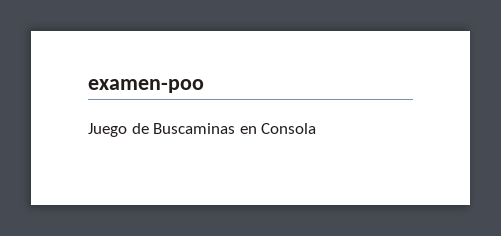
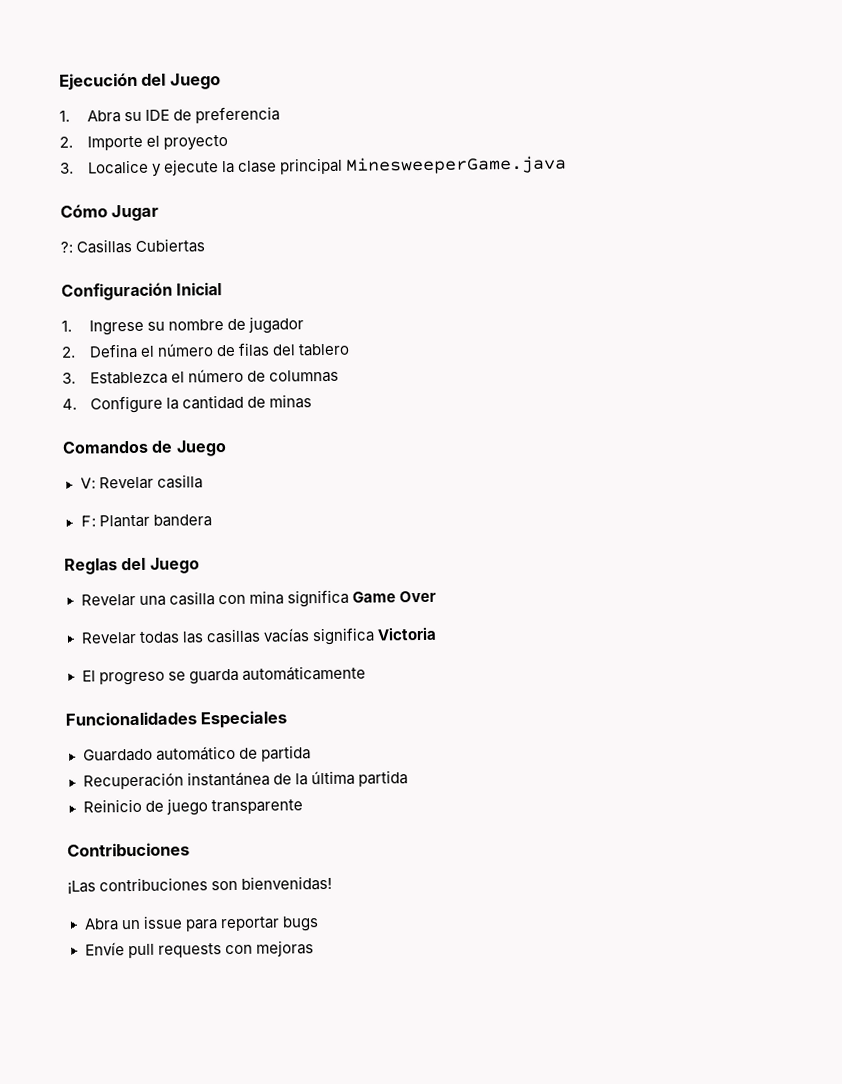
[88,79,204,93] [88,123,317,137] examen-poo // Juego de Buscaminas en Consola -> [59,72,221,90] [59,106,281,124] [59,134,229,151] [60,155,568,177] [60,204,160,222] [60,238,206,254] [61,282,223,301] [61,316,305,336] [61,342,351,359] [62,368,340,385] [62,394,313,414] [62,440,227,457] [79,474,203,490] [79,514,212,528] [64,557,200,575] [80,589,436,608] [80,626,437,646] [81,665,366,686] [65,710,288,729] [82,745,311,762] [82,770,408,790] [82,798,303,816] [67,842,190,857] [67,875,333,895] [83,915,319,932] [84,940,314,959] Ejecución del Juego // 1. Abra su IDE de preferencia // 2. Importe el proyecto // 3. Localice y ejecute la clase principal MinesweeperGame.java // Cómo Jugar // ?: Casillas Cubiertas // Configuración Inicial // 1. Ingrese su nombre de jugador // 2. Defina el número de filas del tablero // 3. Establezca el número de columnas // 4. Configure la cantidad de minas // Comandos de Juego // V: Revelar casilla // F: Plantar bandera // Reglas del Juego // Revelar una casilla con mina significa Game Over // Revelar todas las casillas vacías significa Victoria // El progreso se guarda automáticamente // Funcionalidades Especiales // Guardado automático de partida // Recuperación instantánea de la última partida // Reinicio de juego transparente // Contribuciones // ¡Las contribuciones son bienvenidas! // Abra un issue para reportar bugs // Envíe pull requests con mejoras

